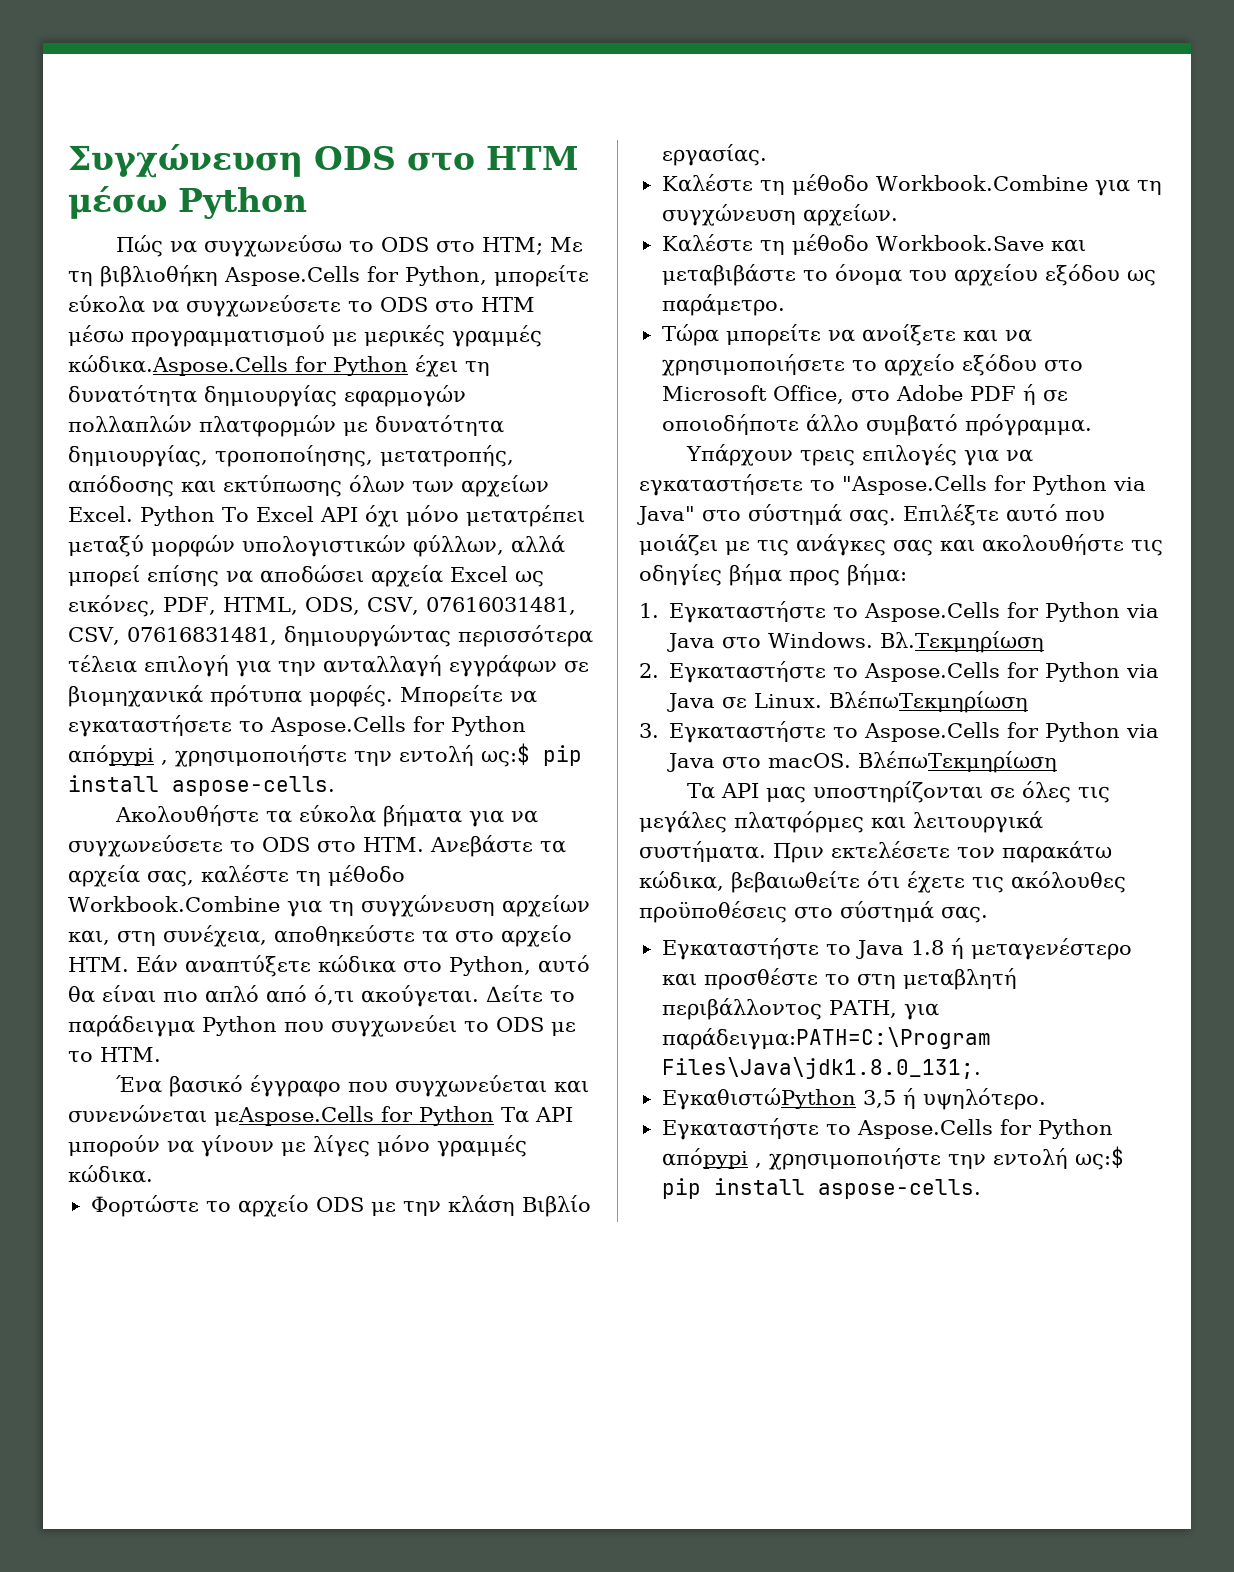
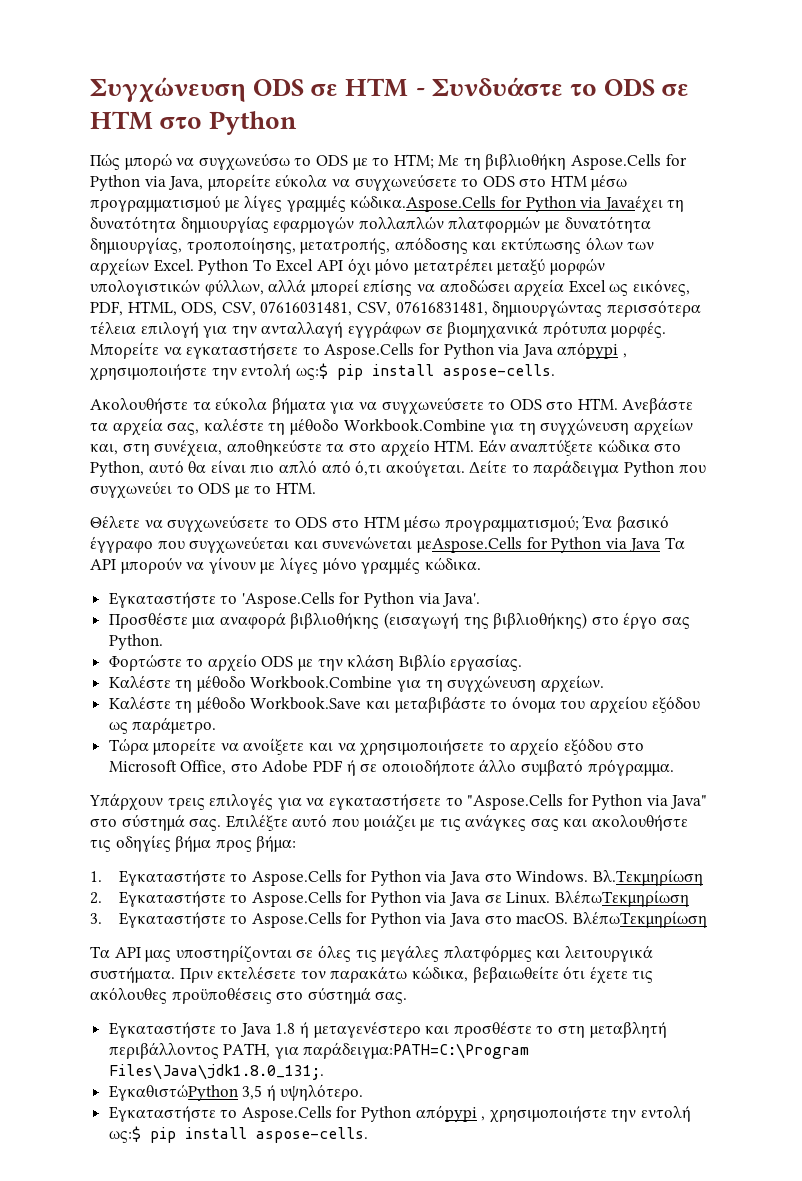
[407,146,579,172] [68,186,167,219] στο HTM μέσω -> [311,77,690,97] [90,111,203,130] σε HTM - Συνδυάστε το ODS σε HTM στο
(164, 246) none -> [124,153,172,170] μπορώ
[436,241,476,253] στο -> [352,157,390,170] με το
[405,266,487,286] Python, -> [90,175,204,191] Python via Java,
[364,325,445,347] μερικές -> [244,195,283,212] λίγες
[415,355,458,377] έχει -> [580,195,663,213] via Javaέχει
(526, 726) none -> [498,344,553,358] via Java
(161, 1054) none -> [90,515,579,533] Θέλετε να συγχωνεύσετε το ODS στο HTM μέσω προγραμματισμού;
(494, 1116) none -> [605,538,661,552] via Java
(153, 1174) none -> [108,592,481,608] [108,612,691,629] [108,634,163,650] // Εγκαταστήστε το 'Aspose.Cells for Python via Java'. // Προσθέστε μια αναφορά βιβλιοθήκης (εισαγωγή της βιβλιοθήκης) στο έργο σας Python.

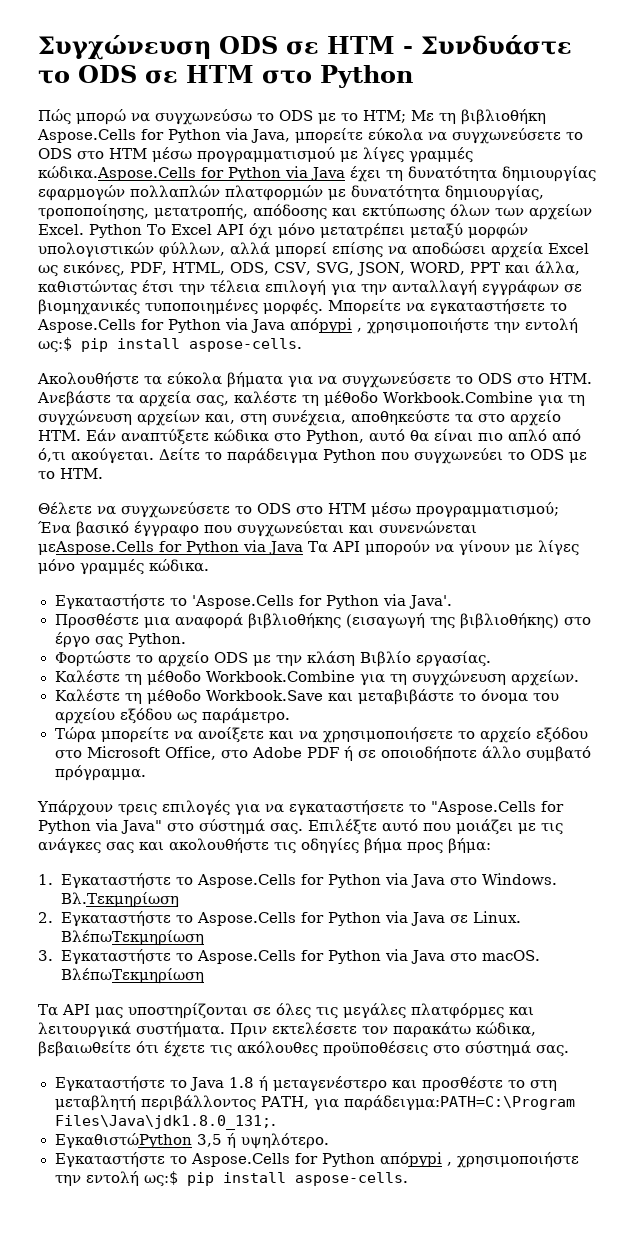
[603,195,663,213] Javaέχει -> [311,166,381,182] Java έχει
[260,300,701,317] 07616031481, CSV, 07616831481, δημιουργώντας περισσότερα -> [315,261,580,276] [38,280,205,296] SVG, JSON, WORD, PPT και άλλα, καθιστώντας έτσι την
[447,321,607,339] βιομηχανικά πρότυπα -> [38,299,258,315] βιομηχανικές τυποποιημένες

